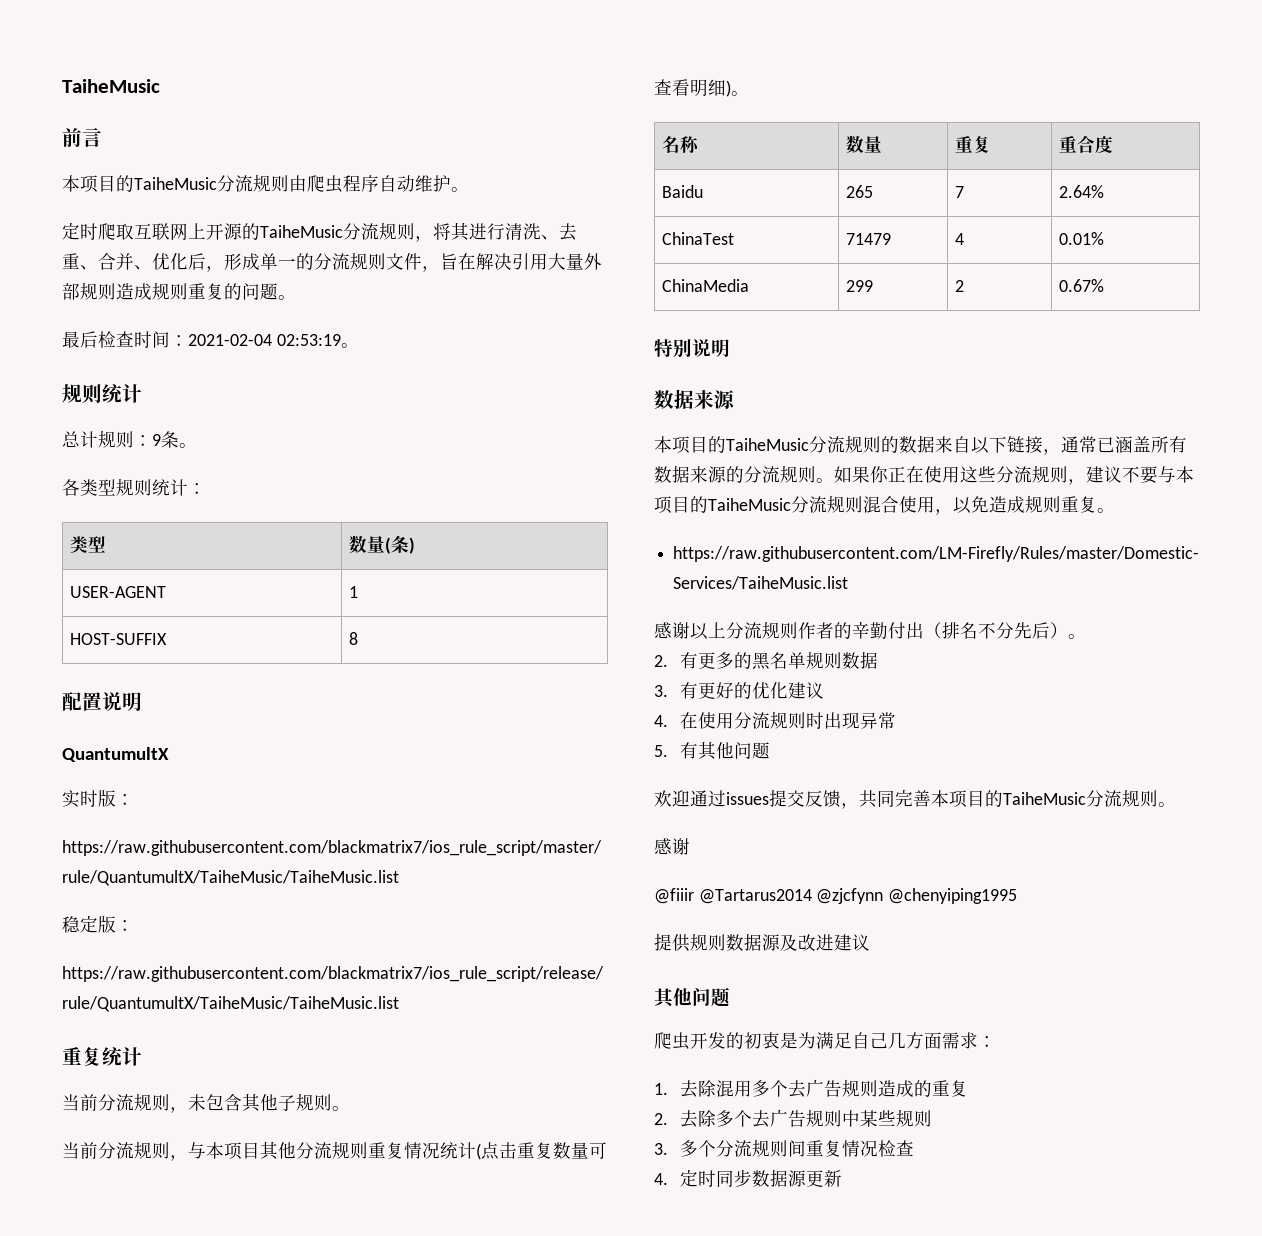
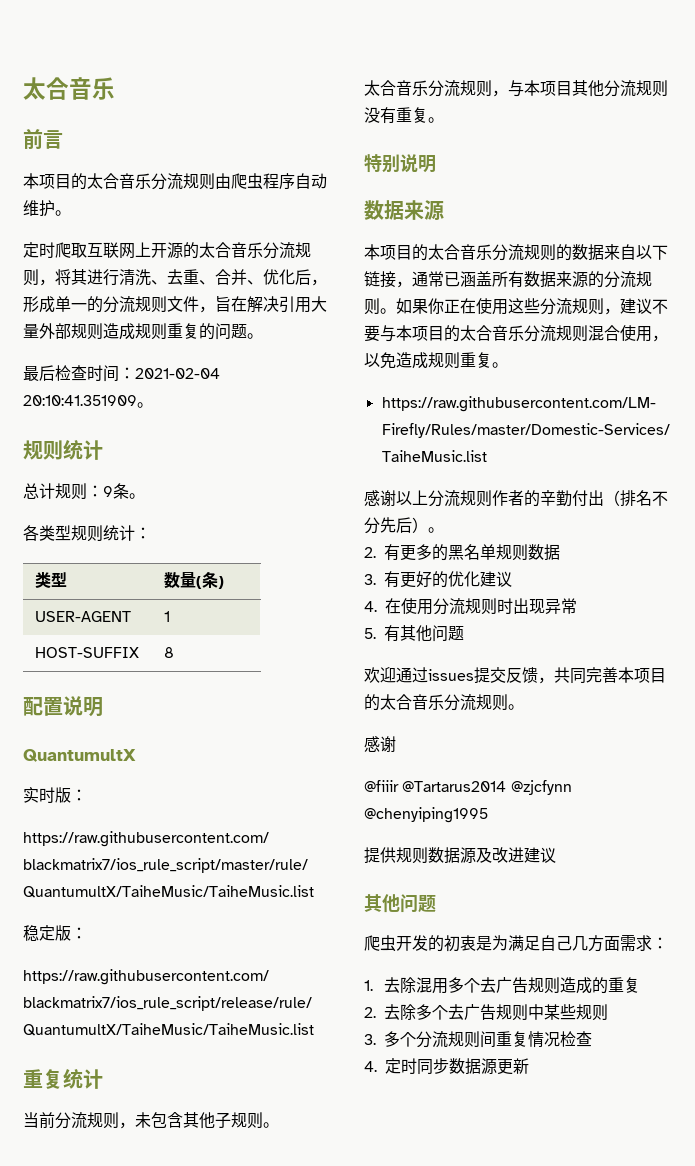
[62,79,160,93] TaiheMusic -> [23,77,115,100] 太合音乐
[134,177,217,190] TaiheMusic -> [87,173,151,189] 太合音乐
[260,225,343,238] TaiheMusic -> [199,242,263,258] 太合音乐
[276,334,341,346] 02:53:19 -> [23,395,137,406] 20:10:41.351909
[62,1142,98,1159] 当前 -> [364,80,428,96] 太合音乐
[368,1142,607,1160] [654,79,749,97] [661,136,699,153] [845,135,882,154] [954,135,991,153] [1058,135,1113,153] [661,185,703,198] [845,185,873,198] [954,186,964,198] [1058,185,1104,198] [661,232,734,245] [845,233,891,245] [954,233,964,245] [1058,232,1104,245] [661,279,749,292] [845,280,873,292] [954,280,964,292] [1058,279,1104,292] 重复情况统计(点击重复数量可查看明细)。 // 名称 | 数量 | 重复 | 重合度 // Baidu | 265 | 7 | 2.64% // ChinaTest | 71479 | 4 | 0.01% // ChinaMedia | 299 | 2 | 0.67% -> [364,107,444,124] 没有重复。
[726,438,809,451] TaiheMusic -> [428,244,492,260] 太合音乐
[708,498,791,511] TaiheMusic -> [460,325,524,341] 太合音乐
[1003,792,1086,805] TaiheMusic -> [380,694,444,710] 太合音乐

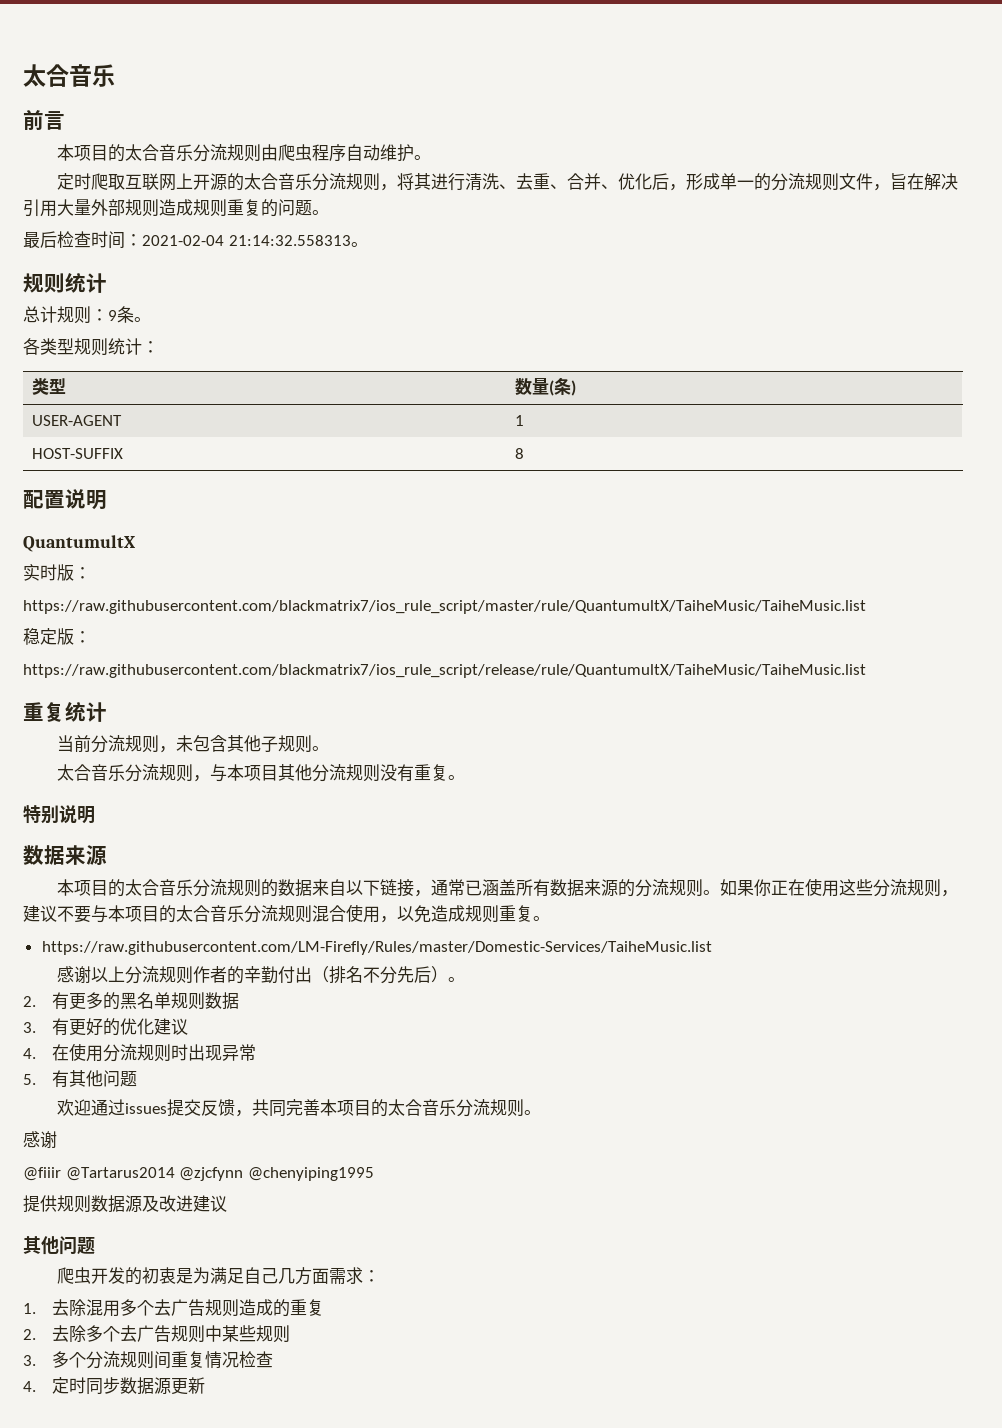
[23,395,137,406] 20:10:41.351909 -> [228,235,351,246] 21:14:32.558313

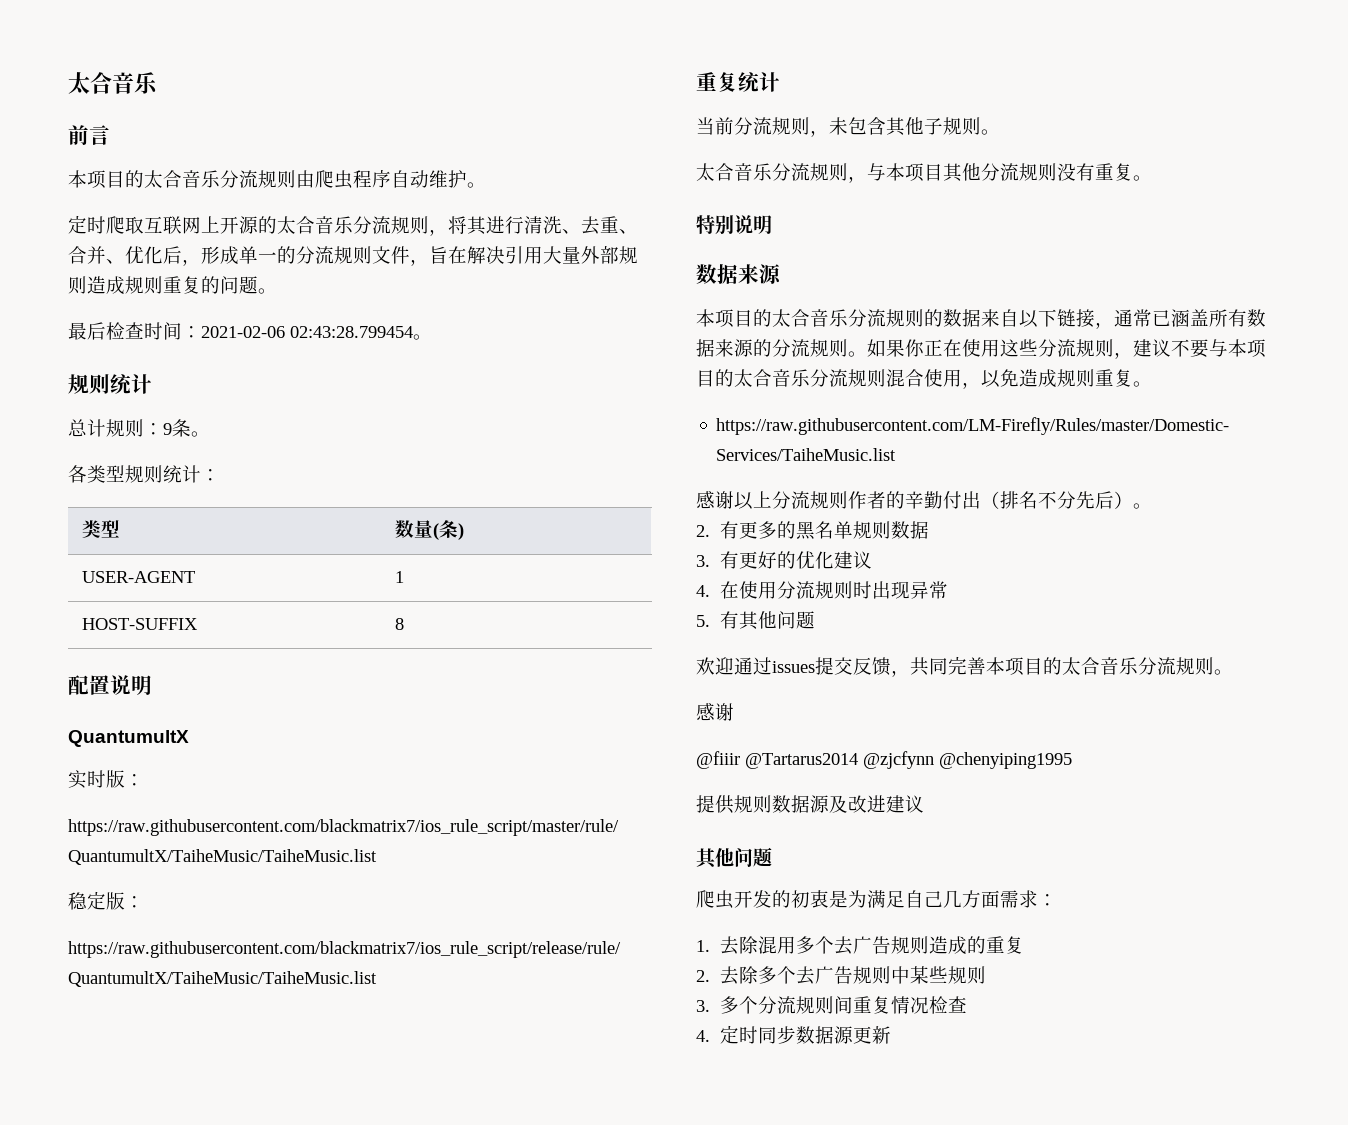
[142,235,351,246] 2021-02-04 21:14:32.558313 -> [201,326,413,338] 2021-02-06 02:43:28.799454

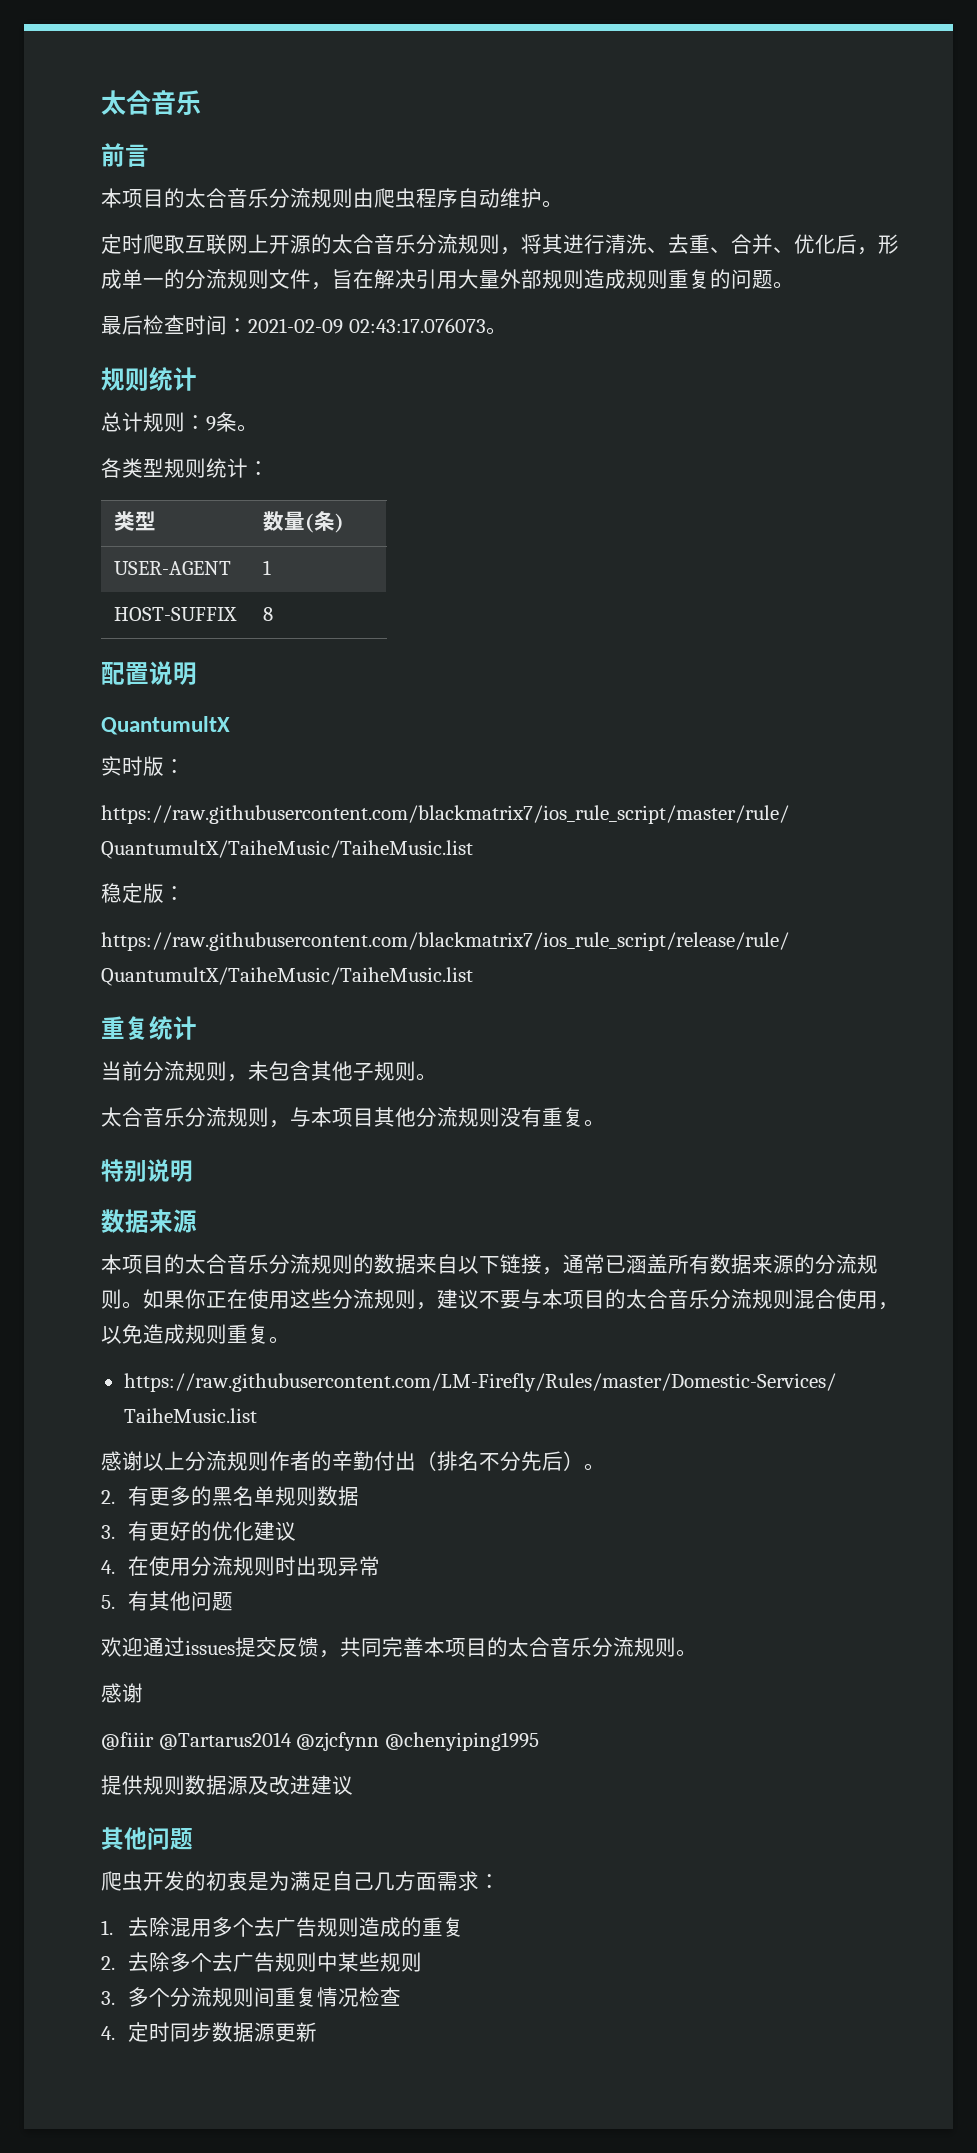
[201,326,413,338] 2021-02-06 02:43:28.799454 -> [248,318,486,334] 2021-02-09 02:43:17.076073

